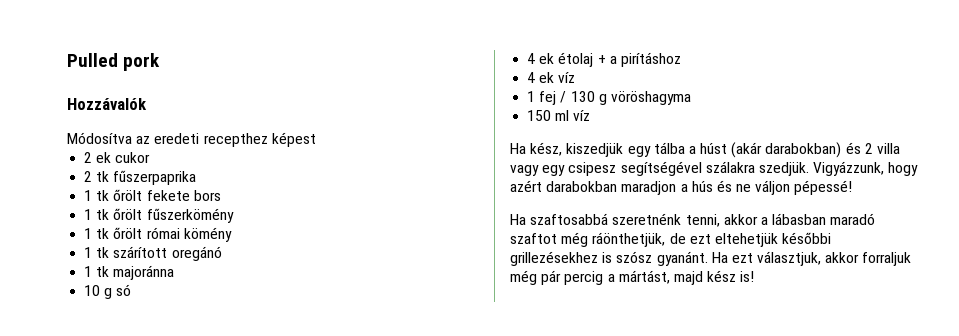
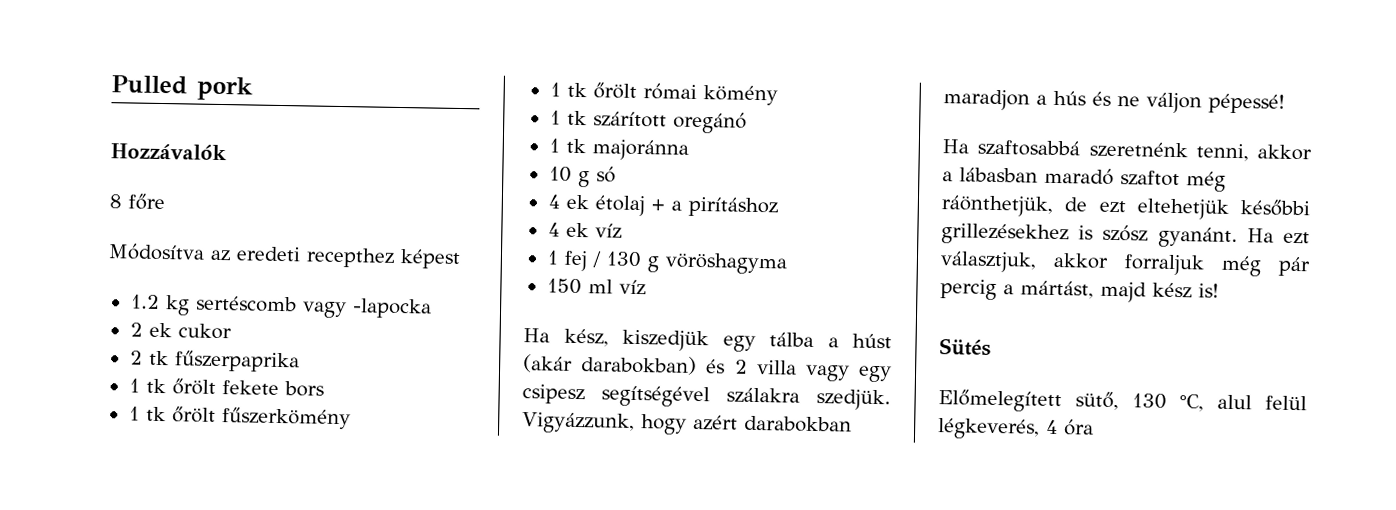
(147, 104) none -> [109,193,165,211] // 8 főre
(316, 139) none -> [130,294,432,319] // 1.2 kg sertéscomb vagy -lapocka
(755, 276) none -> [939,338,991,356] [938,389,1307,413] [937,418,1094,440] // Sütés // Előmelegített sütő, 130 °C, alul felül légkeverés, 4 óra

